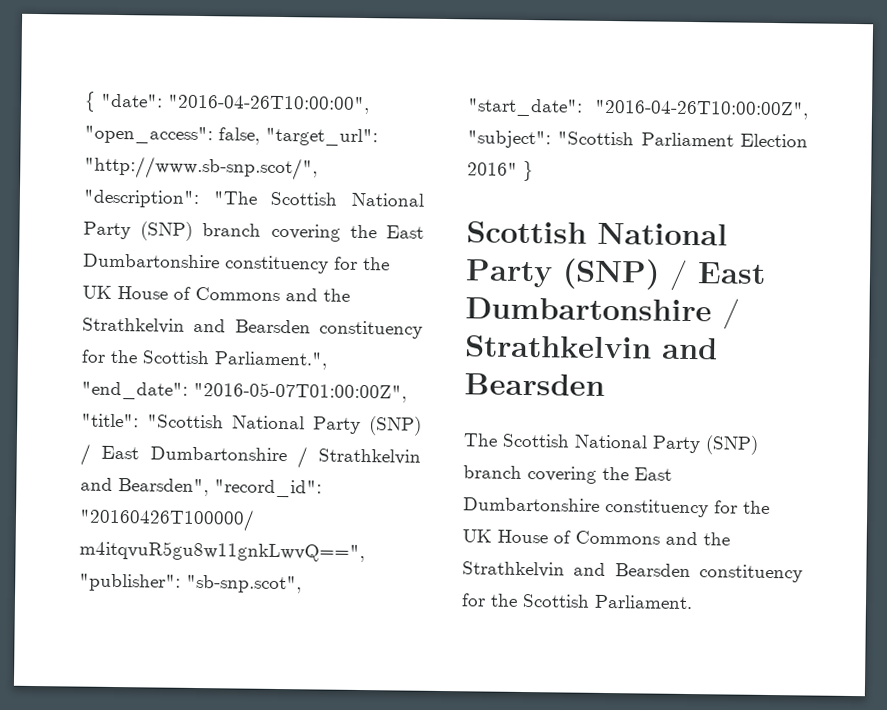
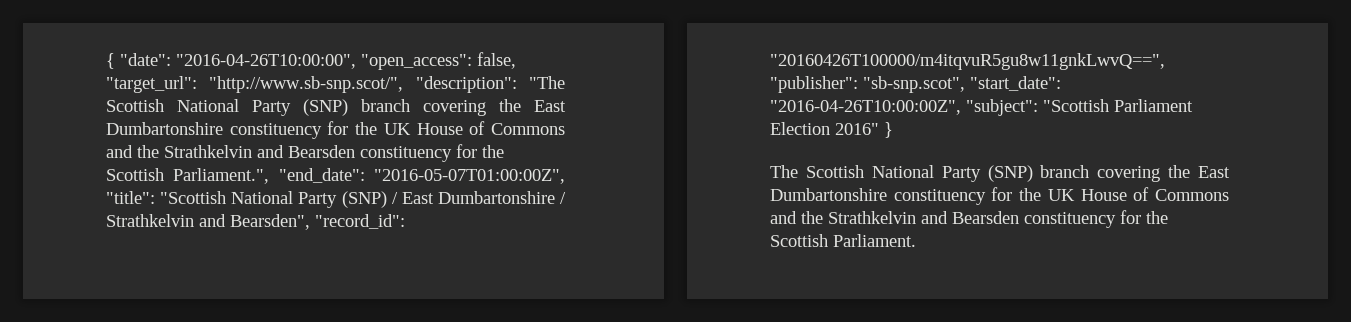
[466,221,728,246] [465,258,766,291] [465,297,740,330] [464,335,718,360] [464,373,605,396] // Scottish National Party (SNP) / East Dumbartonshire / Strathkelvin and Bearsden -> (893, 130) none

